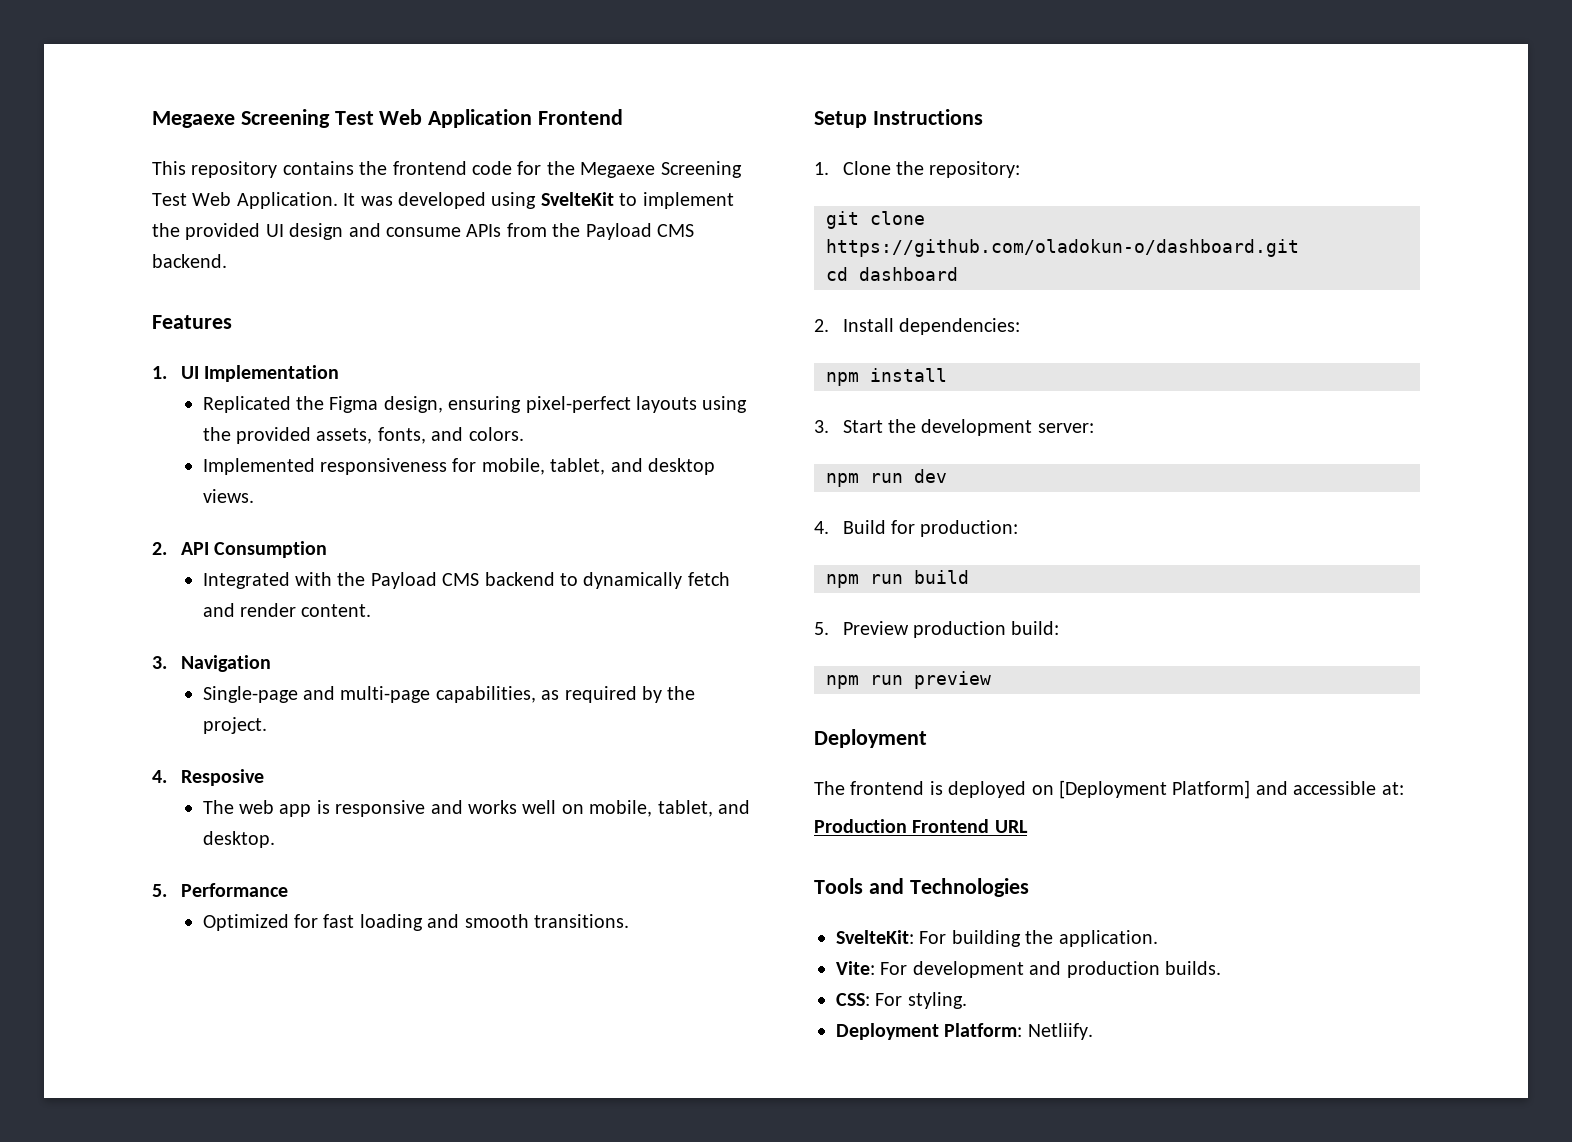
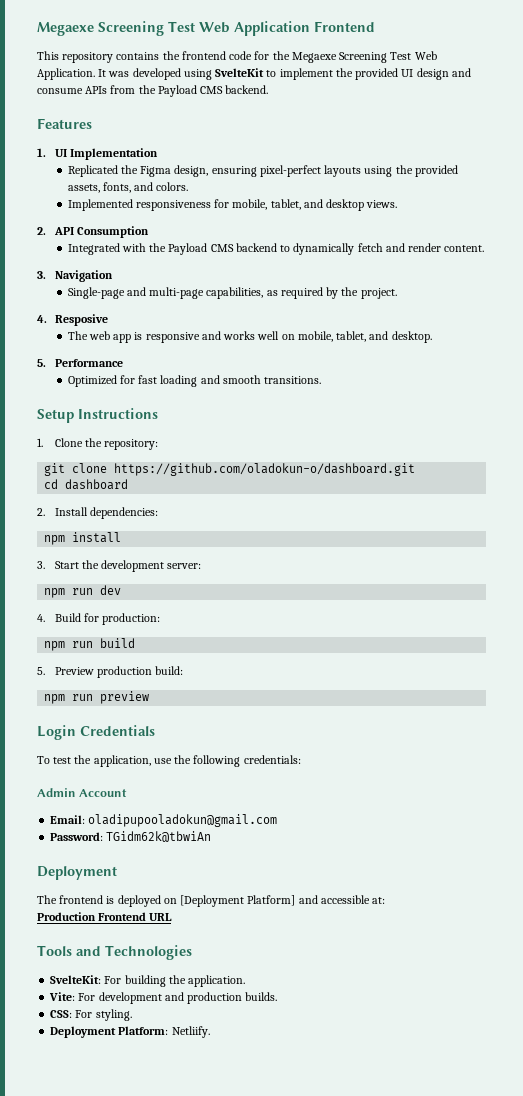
(991, 680) none -> [37,725,155,740] [37,755,301,767] [37,788,128,797] [50,814,278,827] [50,831,212,842] // Login Credentials // To test the application, use the following credentials: // Admin Account // Email: oladipupooladokun@gmail.com // Password: TGidm62k@tbwiAn

